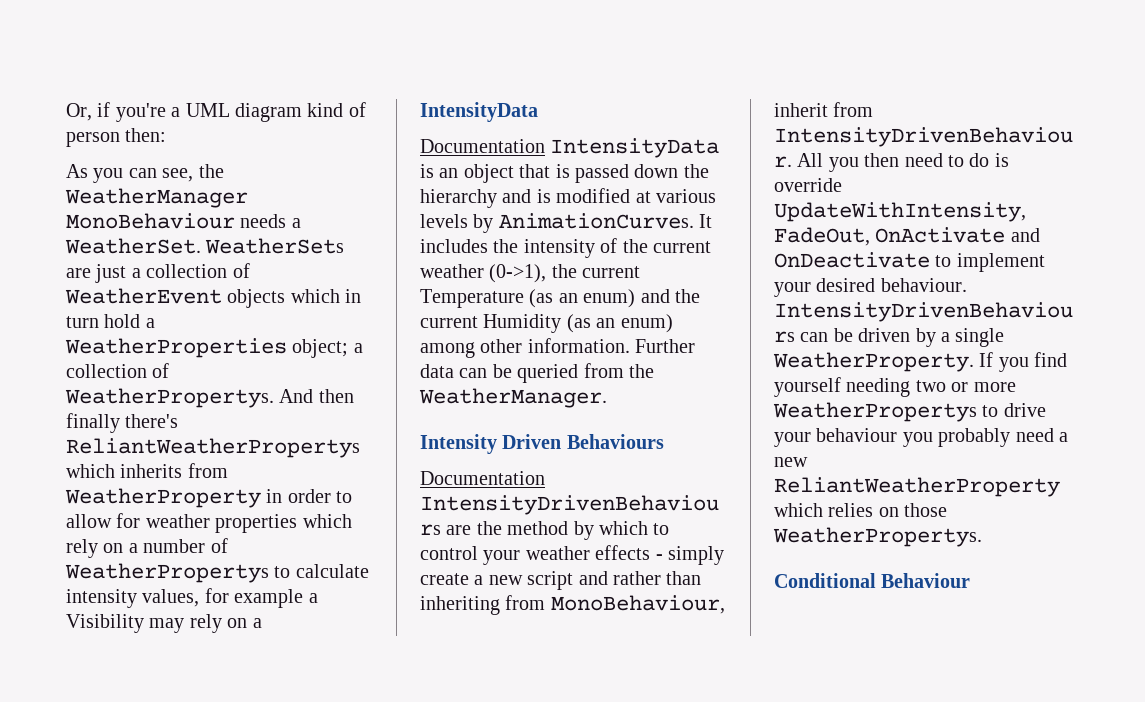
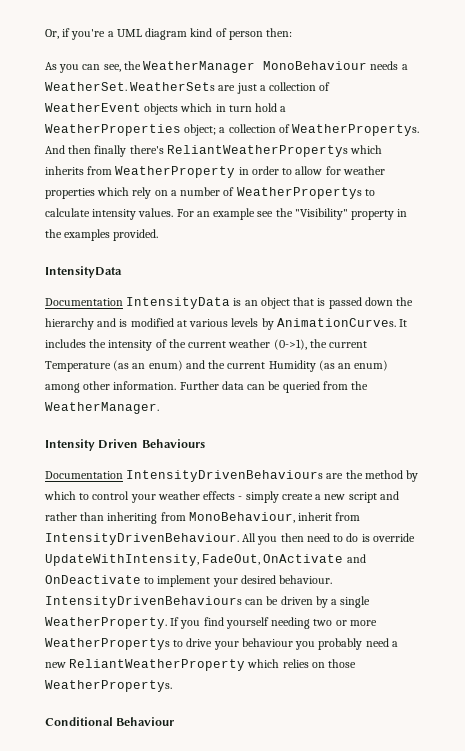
[142,588,318,608] [66,614,262,633] values, for example a Visibility may rely on a -> [138,208,408,220] [45,229,159,241] values. For an example see the "Visibility" property in the examples provided.

